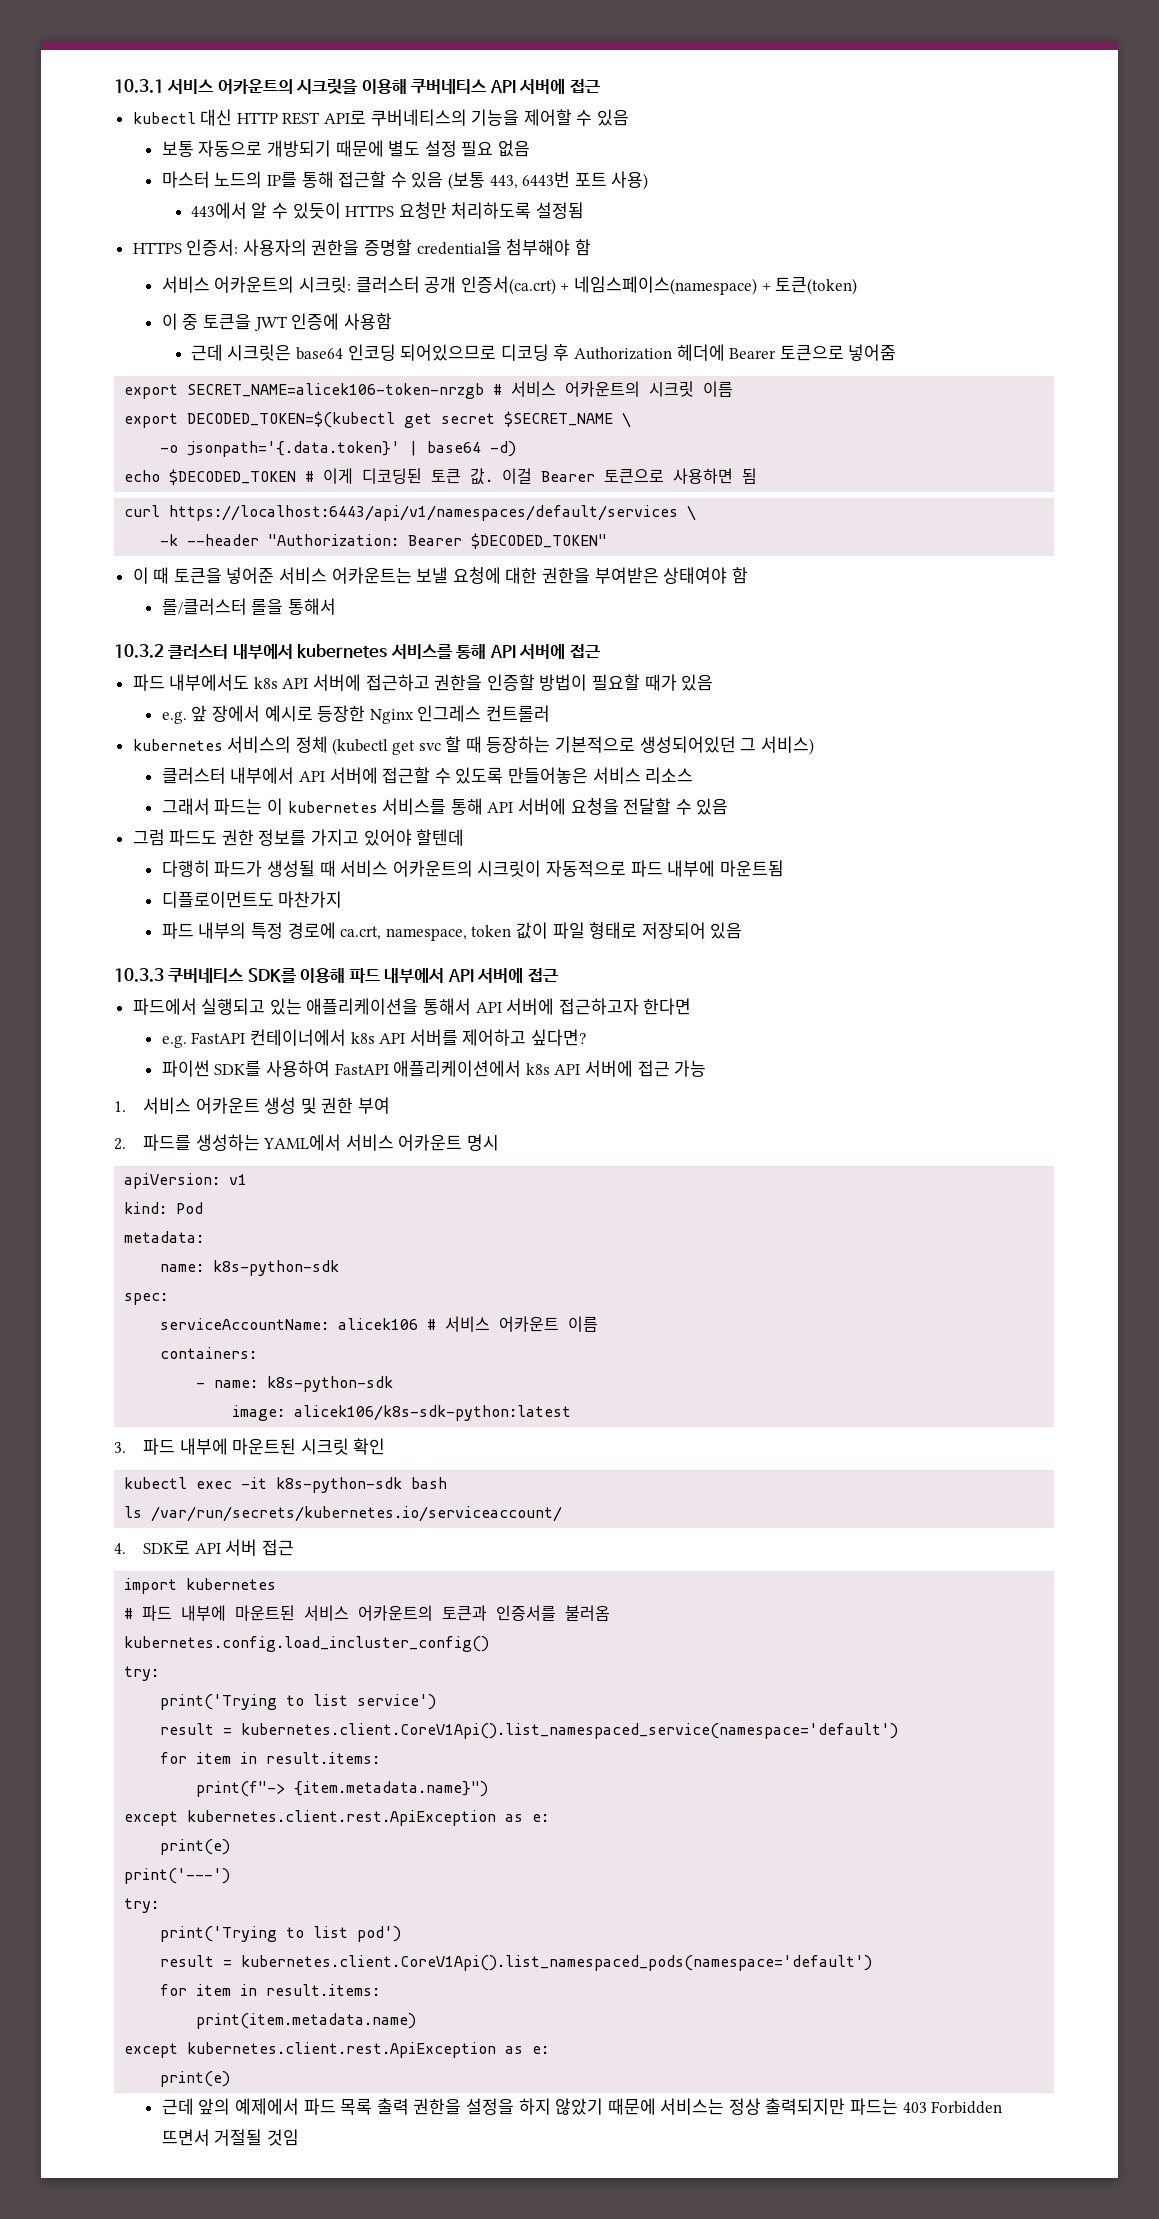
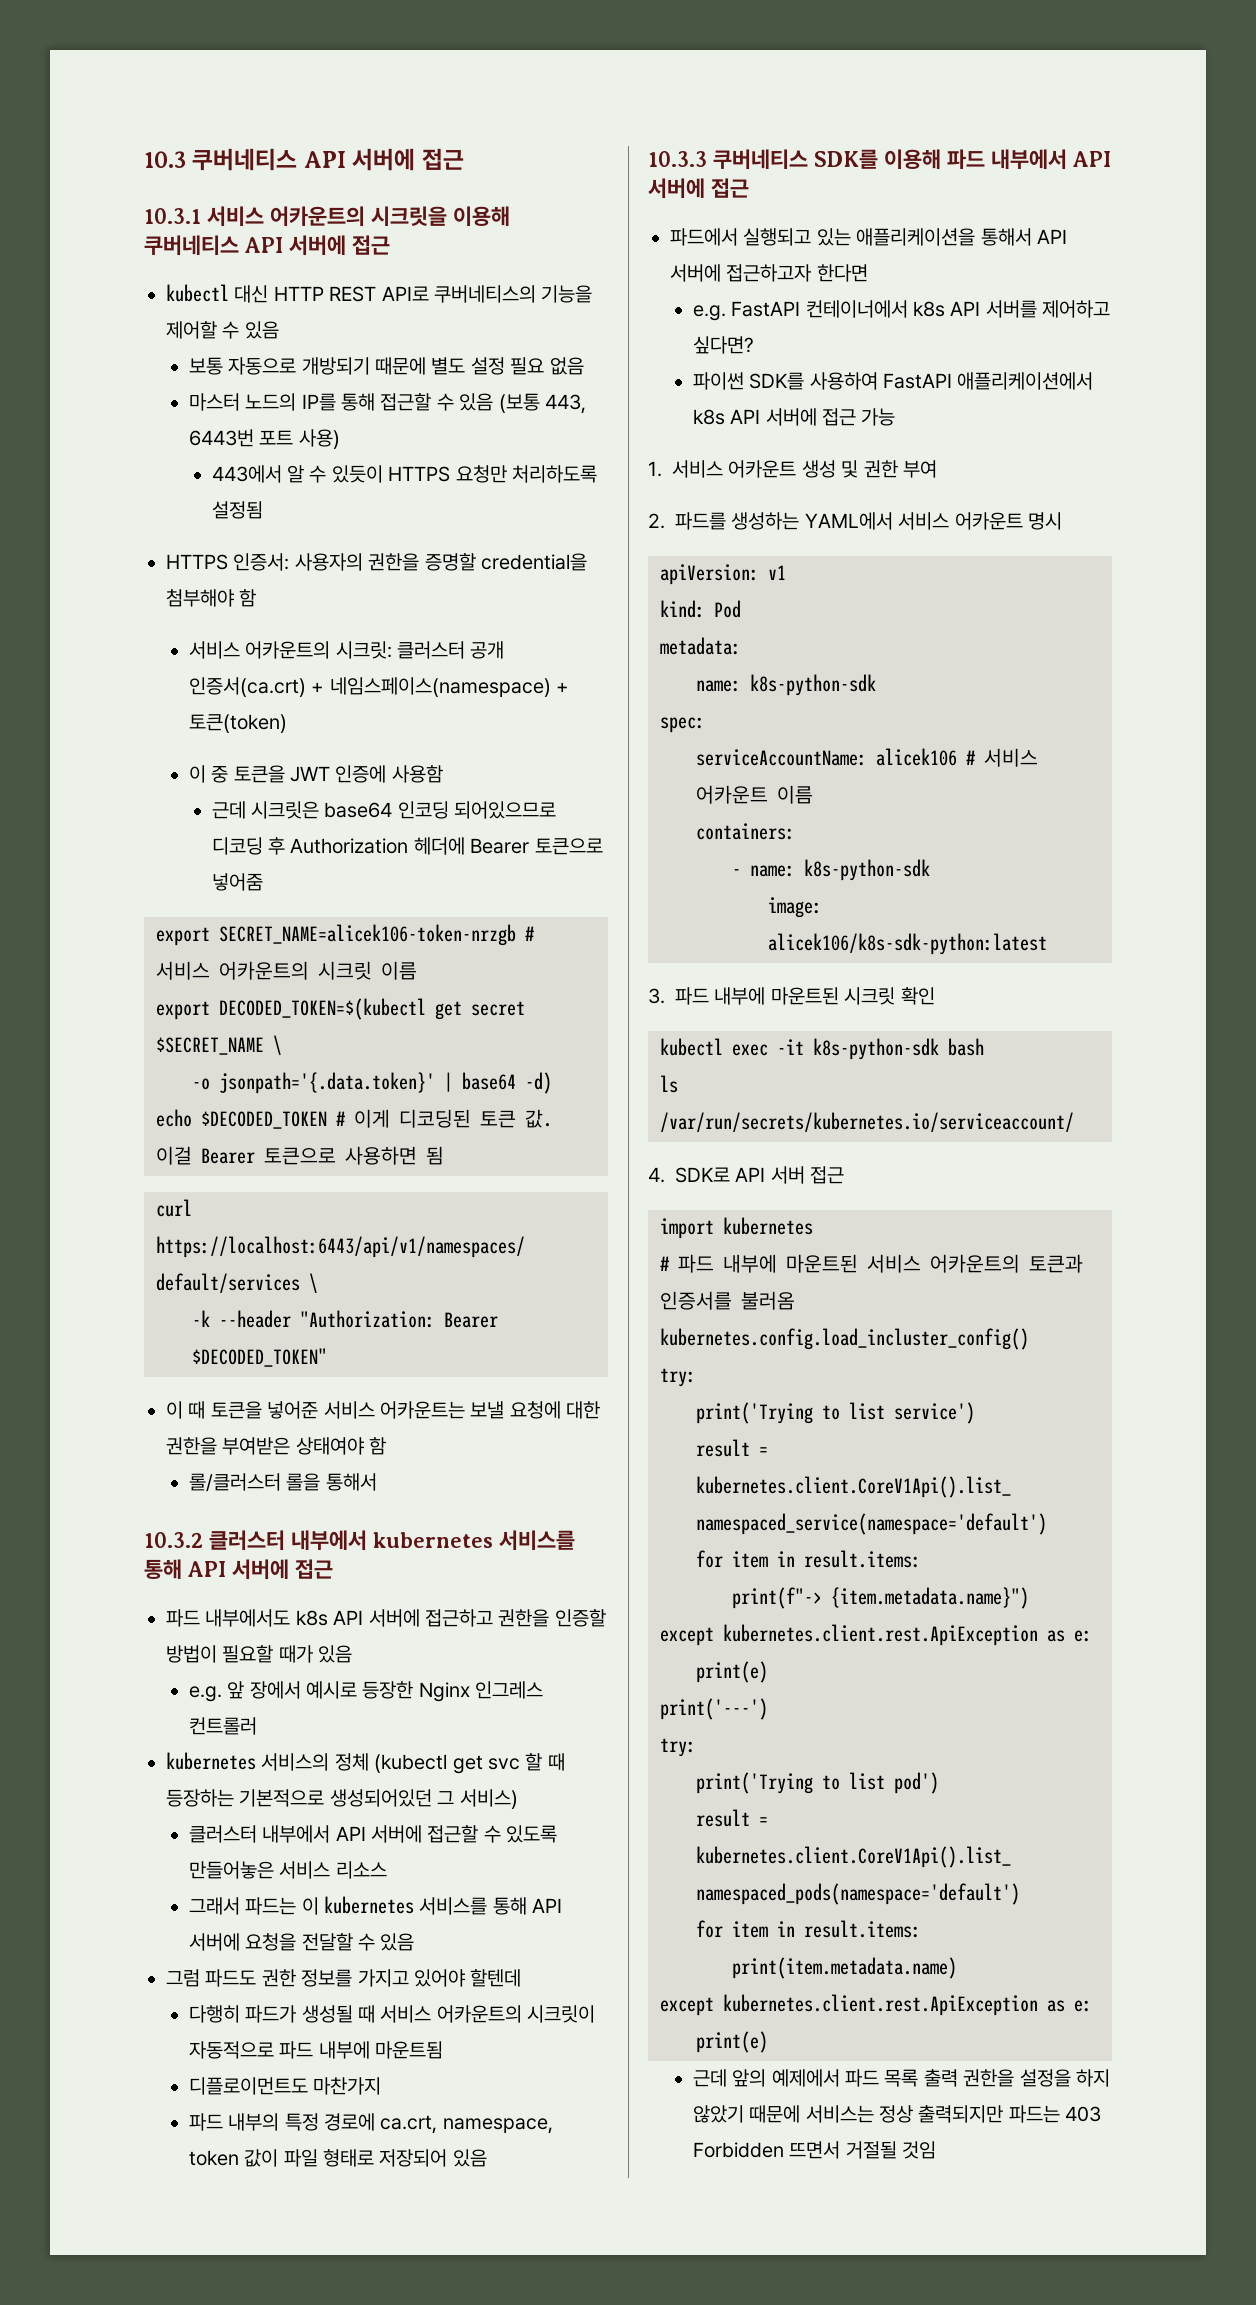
(114, 86) none -> [144,148,464,171] 10.3 쿠버네티스 API 서버에 접근 //

